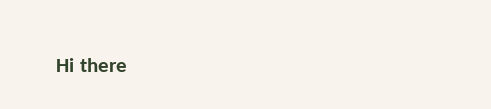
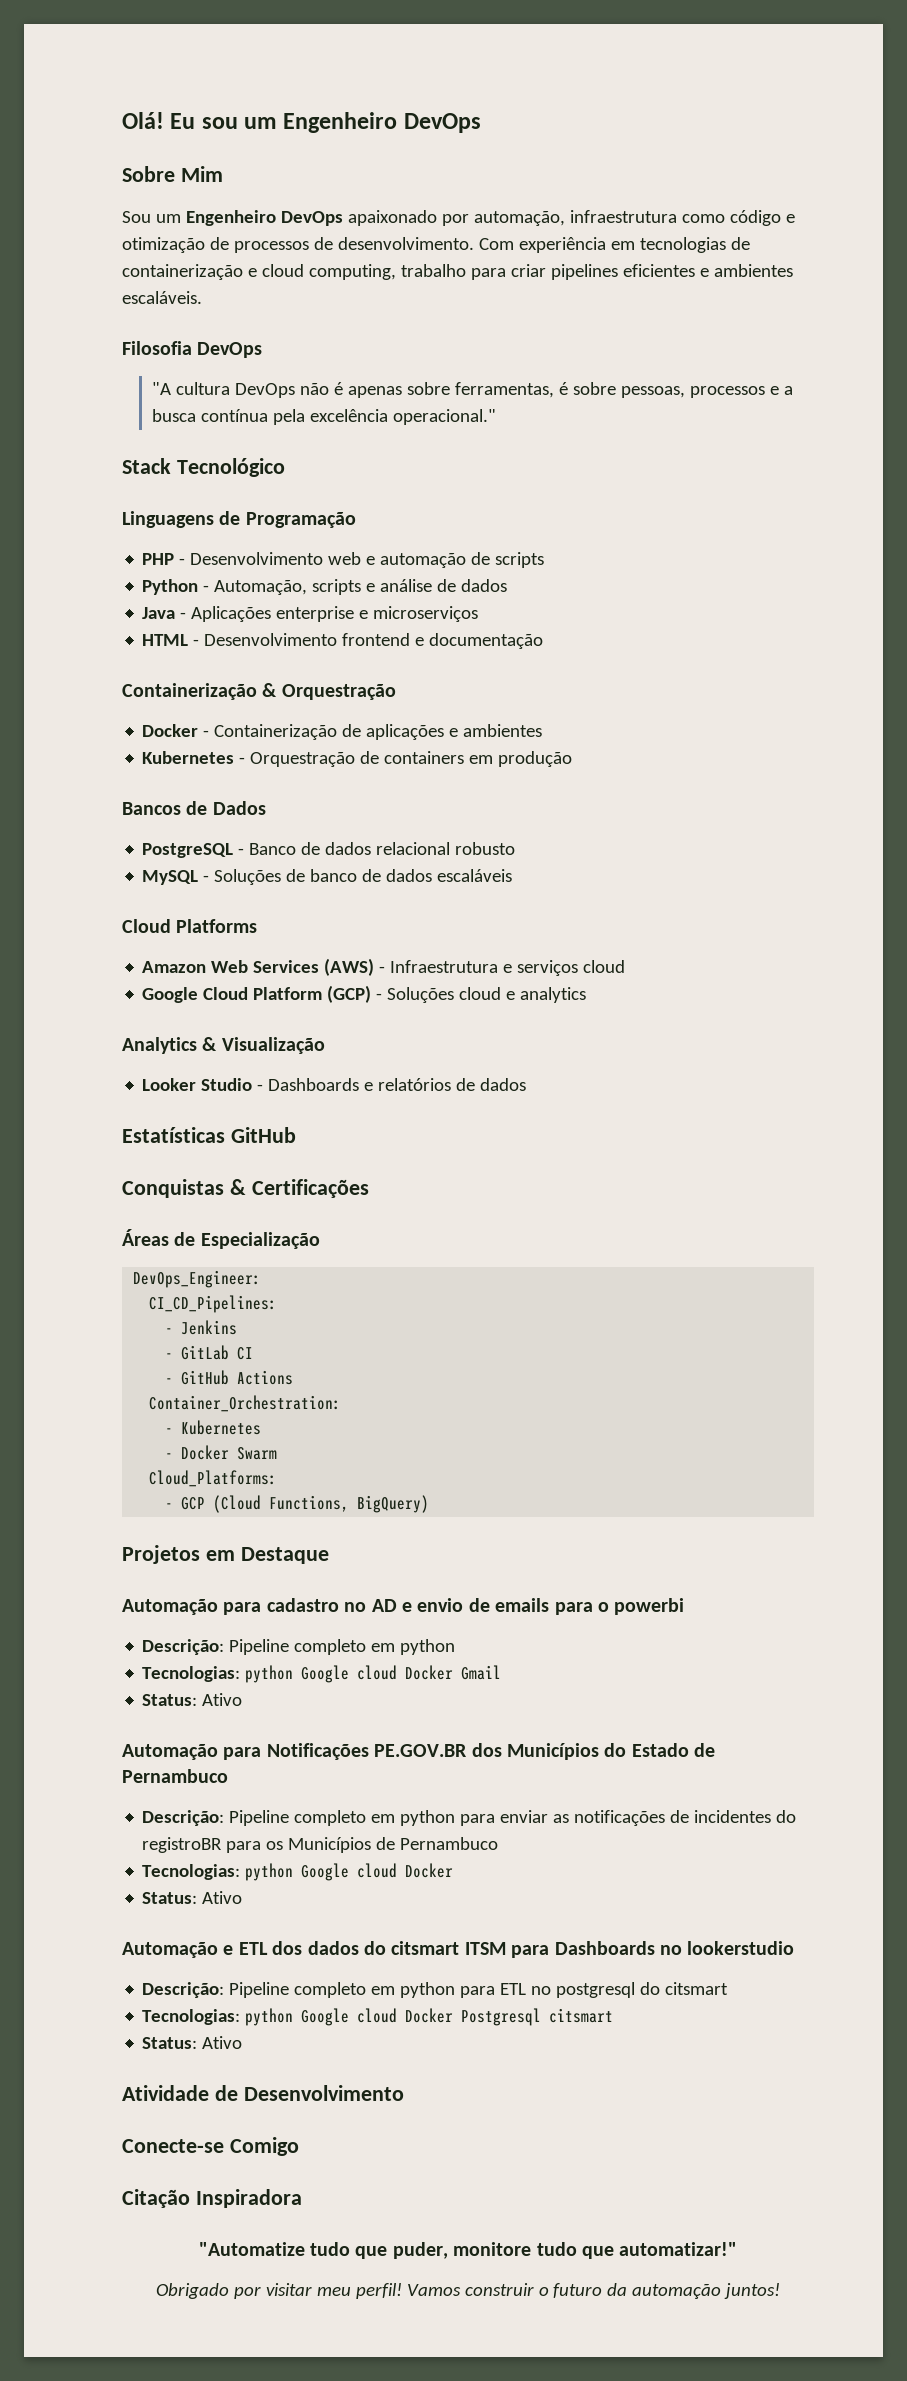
[56,58,127,72] Hi there -> [122,112,481,133] [122,166,223,182] [122,210,795,226] [122,237,750,253] [122,264,793,280] [122,291,202,304] [122,341,263,358] [152,382,793,398] [152,409,496,425] [122,458,285,477] [122,511,356,528] [142,552,545,568] [142,579,508,595] [142,606,479,622] [142,633,544,649] [122,683,396,700] [142,724,543,740] [142,751,573,767] [122,801,266,815] [142,842,516,858] [142,869,513,885] [122,919,258,933] [142,958,626,976] [142,985,587,1003] [122,1037,325,1054] [142,1078,527,1091] [122,1127,296,1143] [122,1179,369,1198] [122,1229,320,1249] [133,1270,262,1288] [149,1295,278,1313] [165,1320,238,1335] [165,1345,254,1360] [165,1370,294,1385] [149,1395,342,1412] [165,1420,262,1435] [165,1445,278,1460] [149,1470,278,1487] [165,1495,430,1513] [122,1545,329,1564] [122,1598,685,1615] [142,1639,456,1655] [142,1665,502,1683] [142,1693,243,1706] [122,1743,716,1760] [122,1769,228,1783] [142,1810,797,1826] [142,1837,499,1853] [142,1863,454,1881] [142,1891,243,1904] [122,1941,795,1958] [142,1982,729,1998] [142,2008,614,2026] [142,2036,243,2049] [122,2085,404,2101] [122,2137,299,2156] [122,2189,302,2208] [198,2242,738,2259] [155,2283,781,2299] Olá! Eu sou um Engenheiro DevOps // Sobre Mim // Sou um Engenheiro DevOps apaixonado por automação, infraestrutura como código e otimização de processos de desenvolvimento. Com experiência em tecnologias de containerização e cloud computing, trabalho para criar pipelines eficientes e ambientes escaláveis. // Filosofia DevOps // "A cultura DevOps não é apenas sobre ferramentas, é sobre pessoas, processos e a busca contínua pela excelência operacional." // Stack Tecnológico // Linguagens de Programação // PHP - Desenvolvimento web e automação de scripts // Python - Automação, scripts e análise de dados // Java - Aplicações enterprise e microserviços // HTML - Desenvolvimento frontend e documentação // Containerização & Orquestração // Docker - Containerização de aplicações e ambientes // Kubernetes - Orquestração de containers em produção // Bancos de Dados // PostgreSQL - Banco de dados relacional robusto // MySQL - Soluções de banco de dados escaláveis // Cloud Platforms // Amazon Web Services (AWS) - Infraestrutura e serviços cloud // Google Cloud Platform (GCP) - Soluções cloud e analytics // Analytics & Visualização // Looker Studio - Dashboards e relatórios de dados // Estatísticas GitHub // Conquistas & Certificações // Áreas de Especialização // DevOps_Engineer: // CI_CD_Pipelines: // - Jenkins // - GitLab CI // - GitHub Actions // Container_Orchestration: // - Kubernetes // - Docker Swarm // Cloud_Platforms: // - GCP (Cloud Functions, BigQuery) // Projetos em Destaque // Automação para cadastro no AD e envio de emails para o powerbi // Descrição: Pipeline completo em python // Tecnologias: python Google cloud Docker Gmail // Status: Ativo // Automação para Notificações PE.GOV.BR dos Municípios do Estado de Pernambuco // Descrição: Pipeline completo em python para enviar as notificações de incidentes do registroBR para os Municípios de Pernambuco // Tecnologias: python Google cloud Docker // Status: Ativo // Automação e ETL dos dados do citsmart ITSM para Dashboards no lookerstudio // Descrição: Pipeline completo em python para ETL no postgresql do citsmart // Tecnologias: python Google cloud Docker Postgresql citsmart // Status: Ativo // Atividade de Desenvolvimento // Conecte-se Comigo // Citação Inspiradora // "Automatize tudo que puder, monitore tudo que automatizar!" // Obrigado por visitar meu perfil! Vamos construir o futuro da automação juntos!

